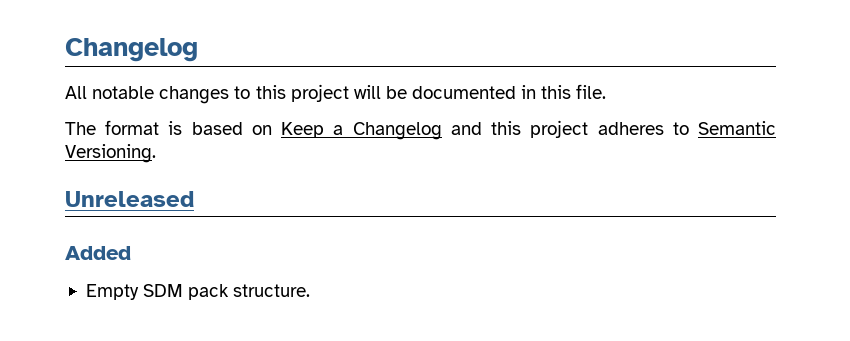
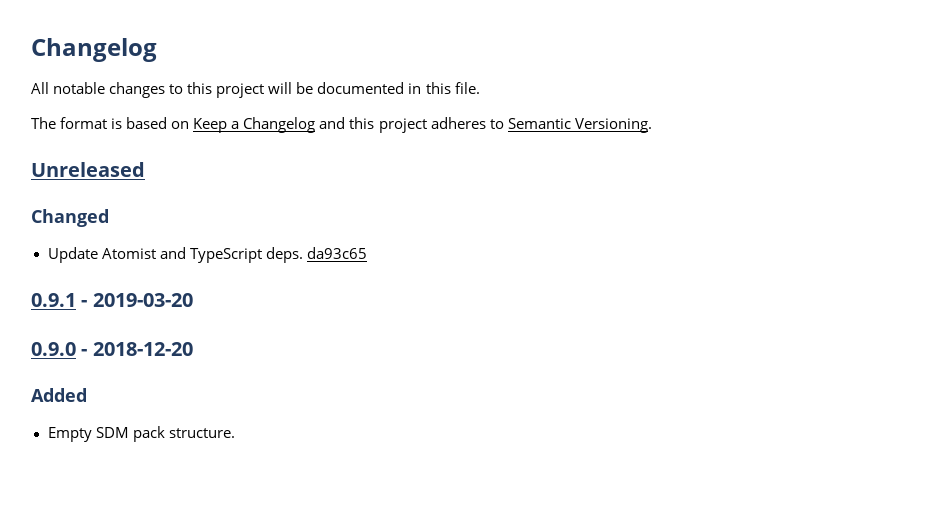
(194, 199) none -> [31,209,109,227] [47,247,367,263] [31,293,193,307] [31,342,193,356] // Changed // Update Atomist and TypeScript deps. da93c65 // 0.9.1 - 2019-03-20 // 0.9.0 - 2018-12-20

